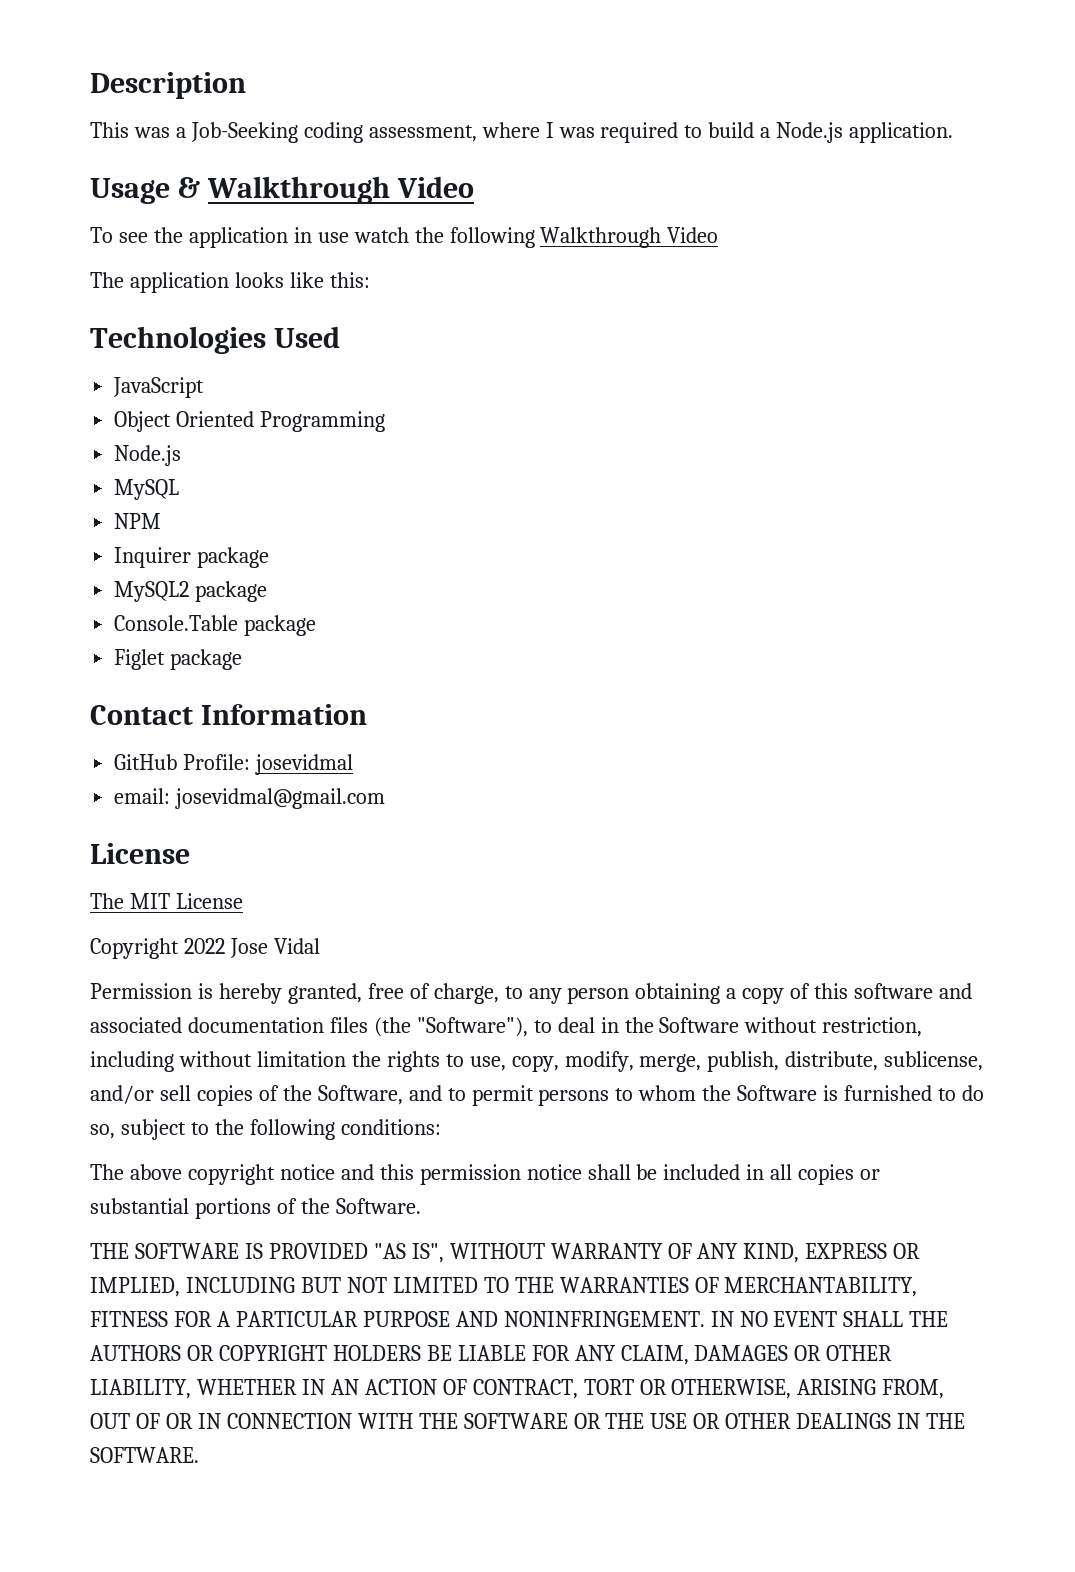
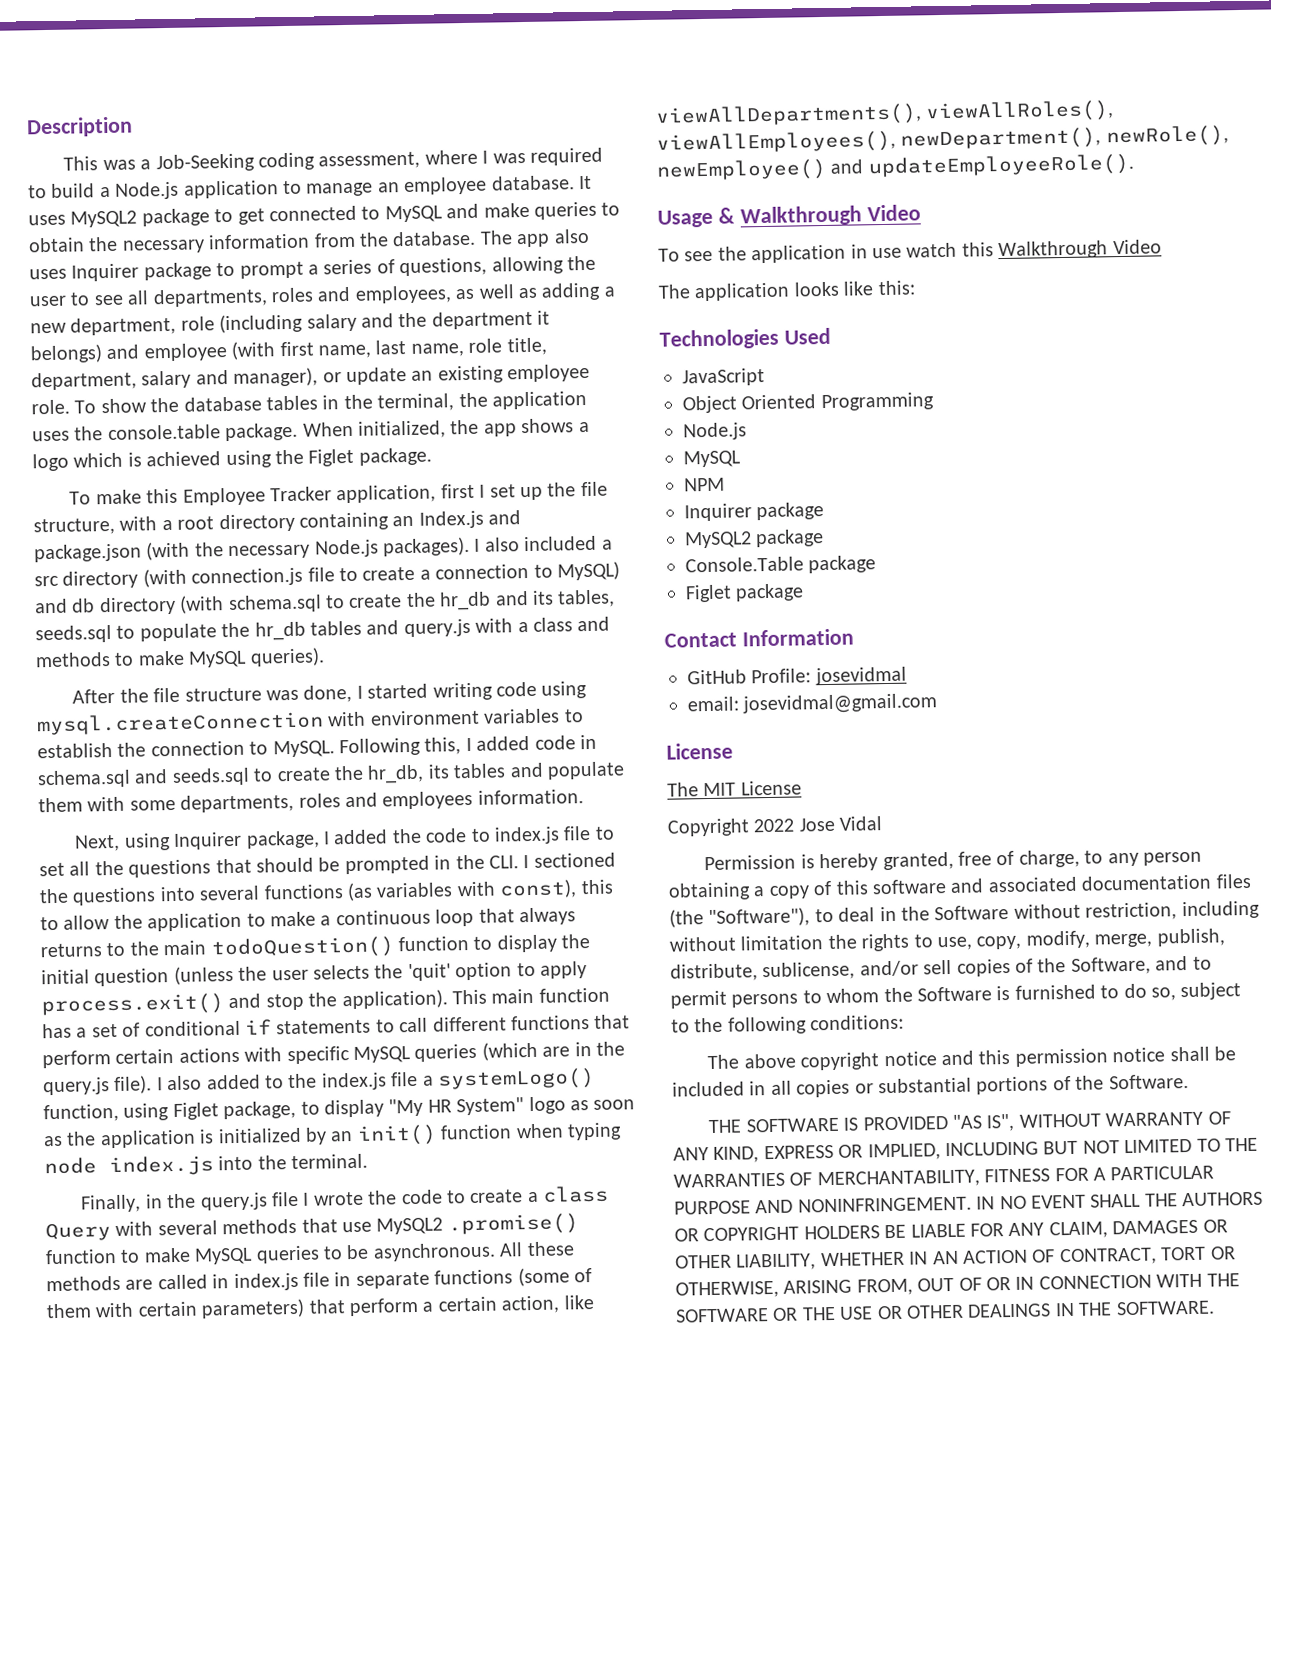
[849,122,954,143] application. -> [183,175,592,199] [28,201,621,228] [28,228,590,254] [29,255,596,282] [29,282,615,308] [30,310,551,336] [30,337,547,364] [31,363,591,391] [31,390,587,415] [32,418,590,442] [32,447,432,472] [69,481,608,506] [33,510,522,536] [34,535,613,563] [34,561,620,589] [34,589,616,616] [35,616,611,644] [35,647,325,668] [72,681,588,704] [36,708,584,736] [37,734,597,759] [37,761,625,789] [38,789,584,813] [74,825,615,852] [39,852,616,878] [39,879,614,906] [40,907,576,932] [40,933,591,960] [41,961,587,987] [41,987,610,1017] [42,1014,631,1039] [42,1041,625,1069] [43,1067,595,1096] [43,1096,636,1123] [43,1122,622,1149] [44,1153,369,1177] [80,1185,610,1213] [45,1213,579,1242] [45,1241,575,1265] [46,1267,592,1292] [46,1294,594,1319] [655,100,1115,128] [656,125,1229,155] [656,153,1135,182] application to manage an employee database. It uses MySQL2 package to get connected to MySQL and make queries to obtain the necessary information from the database. The app also uses Inquirer package to prompt a series of questions, allowing the user to see all departments, roles and employees, as well as adding a new department, role (including salary and the department it belongs) and employee (with first name, last name, role title, department, salary and manager), or update an existing employee role. To show the database tables in the terminal, the application uses the console.table package. When initialized, the app shows a logo which is achieved using the Figlet package. // To make this Employee Tracker application, first I set up the file structure, with a root directory containing an Index.js and package.json (with the necessary Node.js packages). I also included a src directory (with connection.js file to create a connection to MySQL) and db directory (with schema.sql to create the hr_db and its tables, seeds.sql to populate the hr_db tables and query.js with a class and methods to make MySQL queries). // After the file structure was done, I started writing code using mysql.createConnection with environment variables to establish the connection to MySQL. Following this, I added code in schema.sql and seeds.sql to create the hr_db, its tables and populate them with some departments, roles and employees information. // Next, using Inquirer package, I added the code to index.js file to set all the questions that should be prompted in the CLI. I sectioned the questions into several functions (as variables with const), this to allow the application to make a continuous loop that always returns to the main todoQuestion() function to display the initial question (unless the user selects the 'quit' option to apply process.exit() and stop the application). This main function has a set of conditional if statements to call different functions that perform certain actions with specific MySQL queries (which are in the query.js file). I also added to the index.js file a systemLogo() function, using Figlet package, to display "My HR System" logo as soon as the application is initialized by an init() function when typing node index.js into the terminal. // Finally, in the query.js file I wrote the code to create a class Query with several methods that use MySQL2 .promise() function to make MySQL queries to be asynchronous. All these methods are called in index.js file in separate functions (some of them with certain parameters) that perform a certain action, like viewAllDepartments(), viewAllRoles(), viewAllEmployees(), newDepartment(), newRole(), newEmployee() and updateEmployeeRole().
[414,227,535,248] the following -> [961,242,994,257] this

